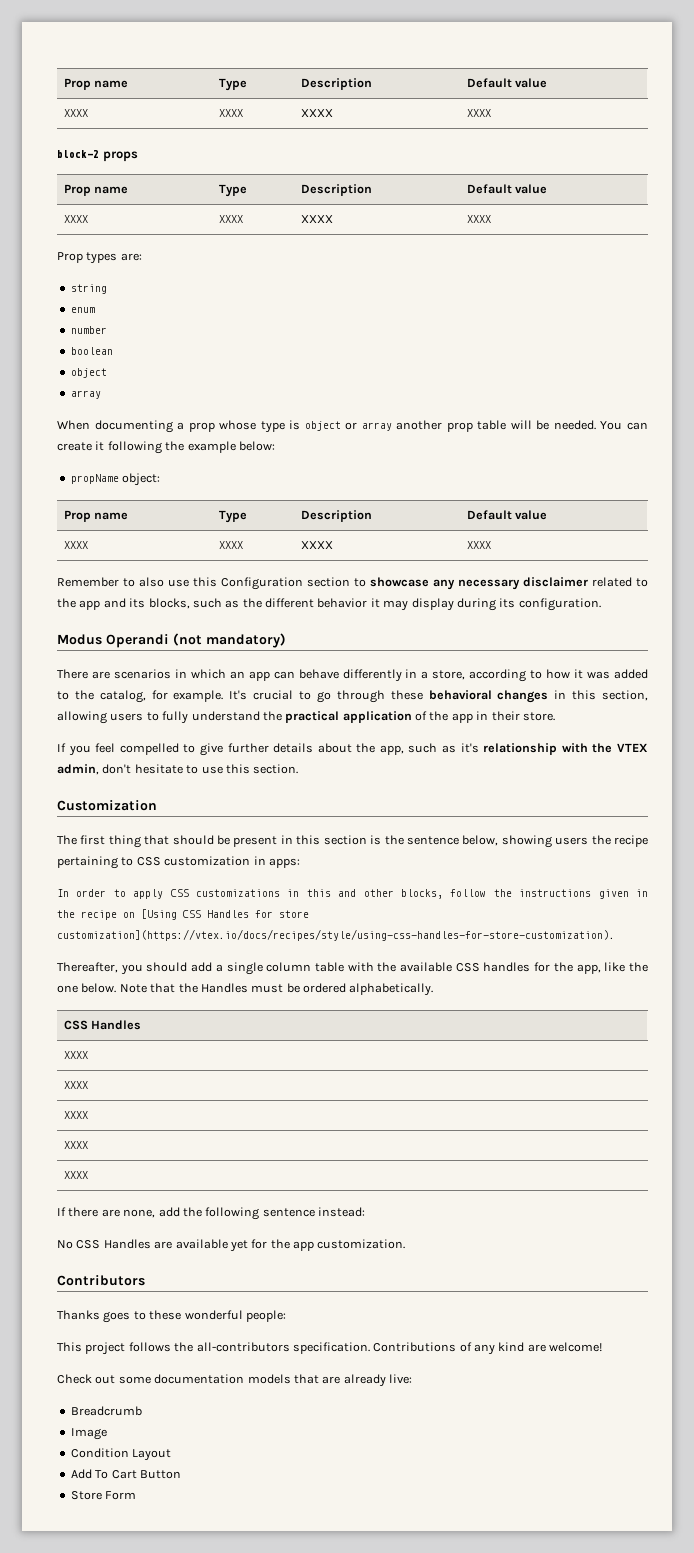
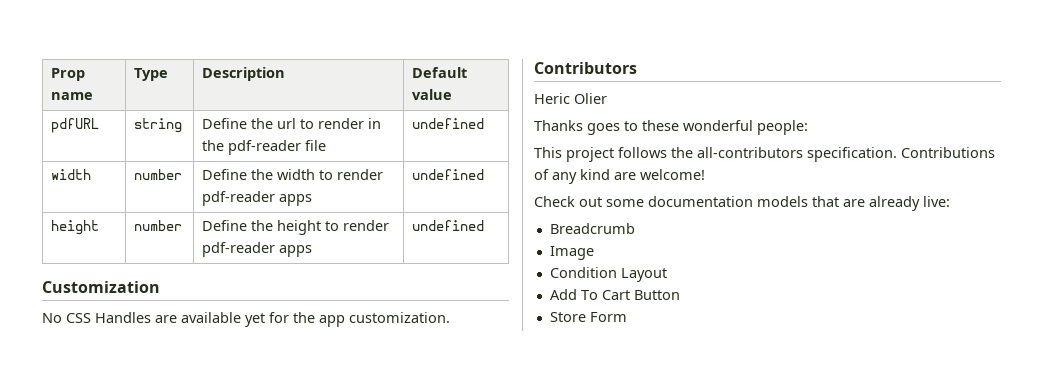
[63,78,129,90] [218,78,247,91] [300,78,372,90] [466,78,548,88] [63,109,88,117] [218,109,243,117] [300,109,333,117] [466,109,491,117] [57,150,138,162] [63,184,129,196] [218,184,247,197] [300,184,372,196] [466,184,548,194] [63,215,88,223] [218,215,243,223] [300,215,333,223] [466,215,491,223] [57,252,142,264] [70,284,107,294] [70,307,95,313] [70,326,107,334] [70,347,113,355] [70,368,107,378] [70,390,101,399] [57,420,648,433] [57,441,275,454] [70,473,161,486] [63,510,129,522] [218,510,247,523] [300,510,372,522] [466,510,548,520] [63,541,88,549] [218,541,243,549] [300,541,333,549] [466,541,491,549] [57,577,648,590] [57,598,601,611] [57,633,286,648] [57,669,649,682] [57,690,648,703] [57,711,555,724] [57,743,648,756] [57,764,299,775] [57,800,157,811] [57,835,648,848] [57,856,300,869] [57,889,648,899] [57,909,309,920] [57,929,615,941] [57,962,648,975] [57,983,434,996] [63,1020,142,1030] [63,1051,88,1059] [63,1081,88,1089] [63,1111,88,1119] [63,1141,88,1149] [63,1171,88,1179] [57,1207,365,1220] Prop name | Type | Description | Default value // XXXX | XXXX | XXXX | XXXX // block-2 props // Prop name | Type | Description | Default value // XXXX | XXXX | XXXX | XXXX // Prop types are: // string // enum // number // boolean // object // array // When documenting a prop whose type is object or array another prop table will be needed. You can create it following the example below: // propName object: // Prop name | Type | Description | Default value // XXXX | XXXX | XXXX | XXXX // Remember to also use this Configuration section to showcase any necessary disclaimer related to the app and its blocks, such as the different behavior it may display during its configuration. // Modus Operandi (not mandatory) // There are scenarios in which an app can behave differently in a store, according to how it was added to the catalog, for example. It's crucial to go through these behavioral changes in this section, allowing users to fully understand the practical application of the app in their store. // If you feel compelled to give further details about the app, such as it's relationship with the VTEX admin, don't hesitate to use this section. // Customization // The first thing that should be present in this section is the sentence below, showing users the recipe pertaining to CSS customization in apps: // In order to apply CSS customizations in this and other blocks, follow the instructions given in the recipe on [Using CSS Handles for store customization](https://vtex.io/docs/recipes/style/using-css-handles-for-store-customization). // Thereafter, you should add a single column table with the available CSS handles for the app, like the one below. Note that the Handles must be ordered alphabetically. // CSS Handles // XXXX // XXXX // XXXX // XXXX // XXXX // If there are none, add the following sentence instead: -> [51,68,86,81] [51,92,94,100] [134,68,169,81] [202,67,286,81] [412,67,468,78] [412,89,453,100] [51,118,100,133] [134,118,183,133] [202,118,382,129] [202,140,327,155] [412,118,485,129] [51,169,92,180] [134,169,183,180] [202,169,384,180] [202,191,313,206] [412,169,485,180] [51,220,100,235] [134,220,183,231] [202,220,390,235] [202,242,313,257] [412,220,485,231] [42,281,160,293] Prop name | Type | Description | Default value // pdfURL | string | Define the url to render in the pdf-reader file | undefined // width | number | Define the width to render pdf-reader apps | undefined // height | number | Define the height to render pdf-reader apps | undefined // Customization
(145, 1280) none -> [534,93,607,104] // Heric Olier

